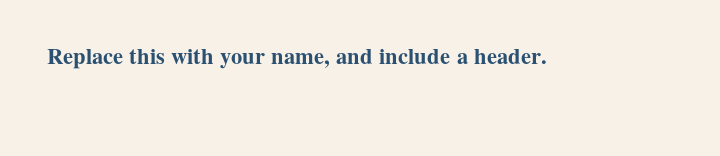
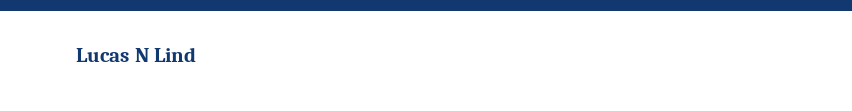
[47,49,547,69] Replace this with your name, and include a header. -> [76,47,197,62] Lucas N Lind

